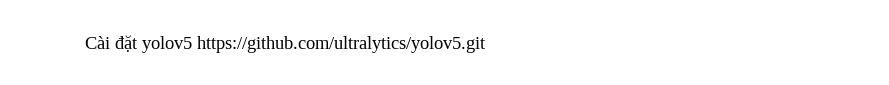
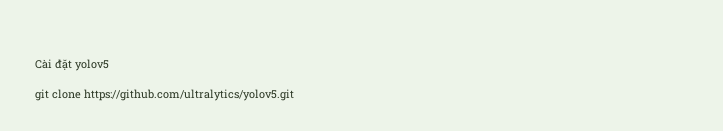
(192, 44) none -> [35,89,81,101] // git clone

